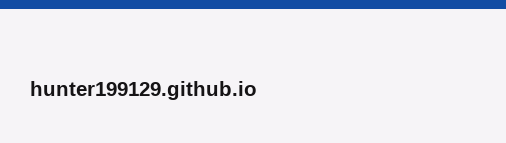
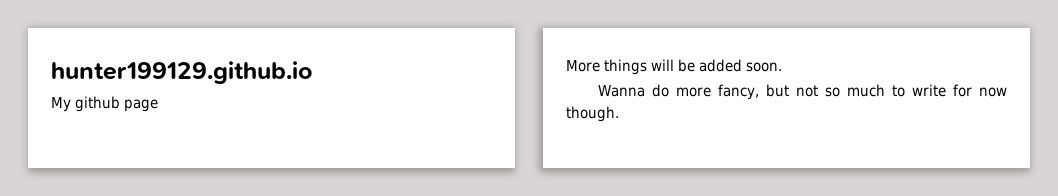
(257, 90) none -> [51,96,159,112] [566,59,783,75] [598,84,1007,100] [566,106,619,122] // My github page // More things will be added soon. // Wanna do more fancy, but not so much to write for now though.

